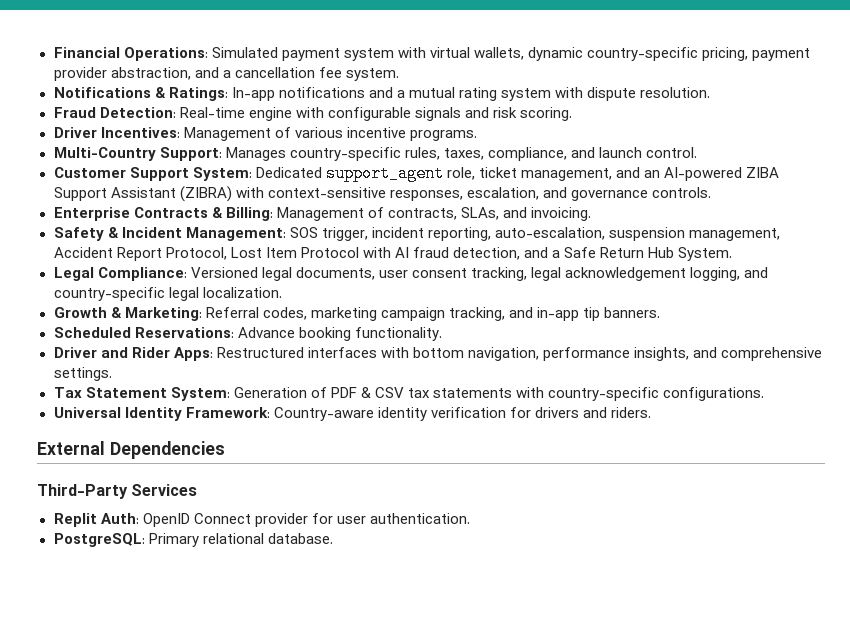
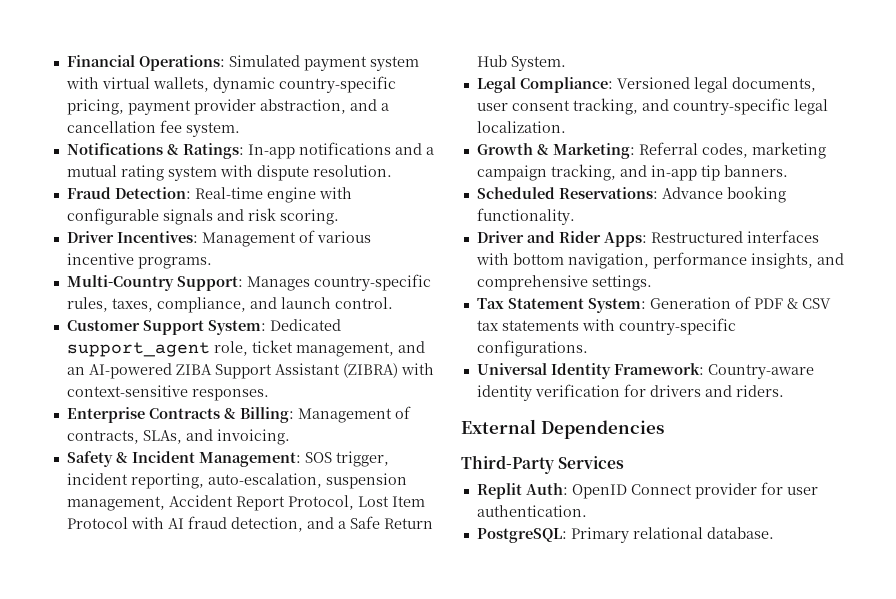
[389,187,711,201] responses, escalation, and governance controls. -> [191,389,269,401] responses.
[530,267,740,281] legal acknowledgement logging, -> (638, 106) none

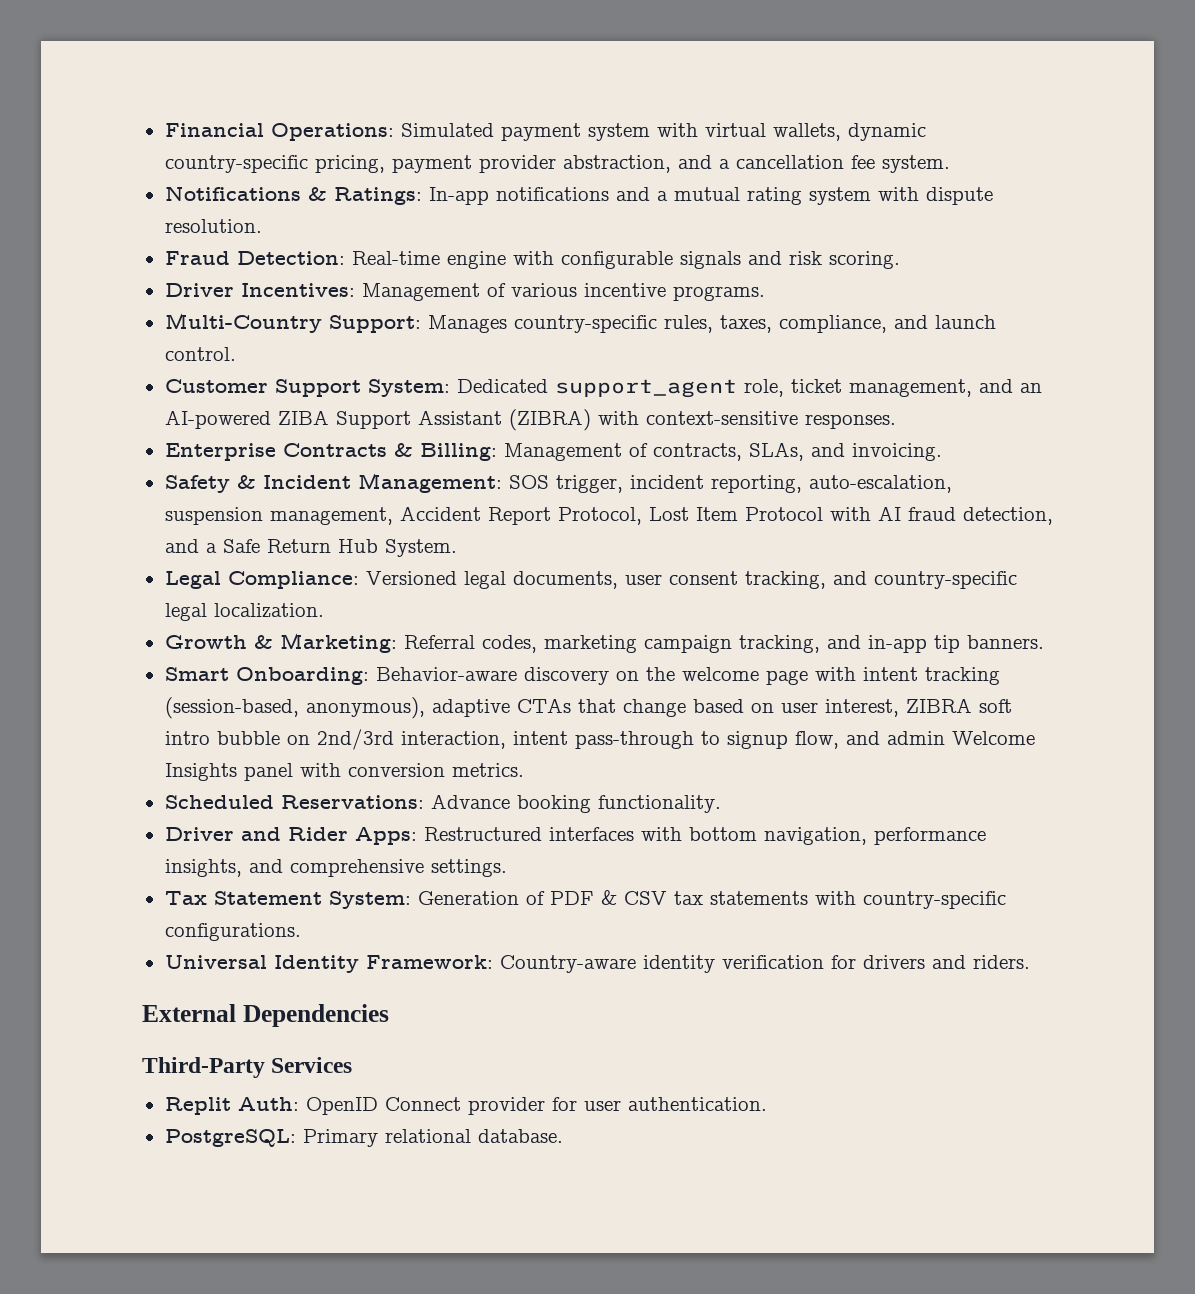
(788, 171) none -> [164,667,1000,685] [164,697,1012,719] [164,729,1035,750] [164,763,524,781] // Smart Onboarding: Behavior-aware discovery on the welcome page with intent tracking (session-based, anonymous), adaptive CTAs that change based on user interest, ZIBRA soft intro bubble on 2nd/3rd interaction, intent pass-through to signup flow, and admin Welcome Insights panel with conversion metrics.

